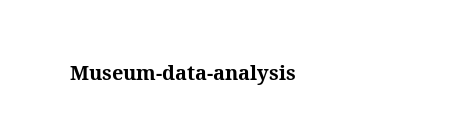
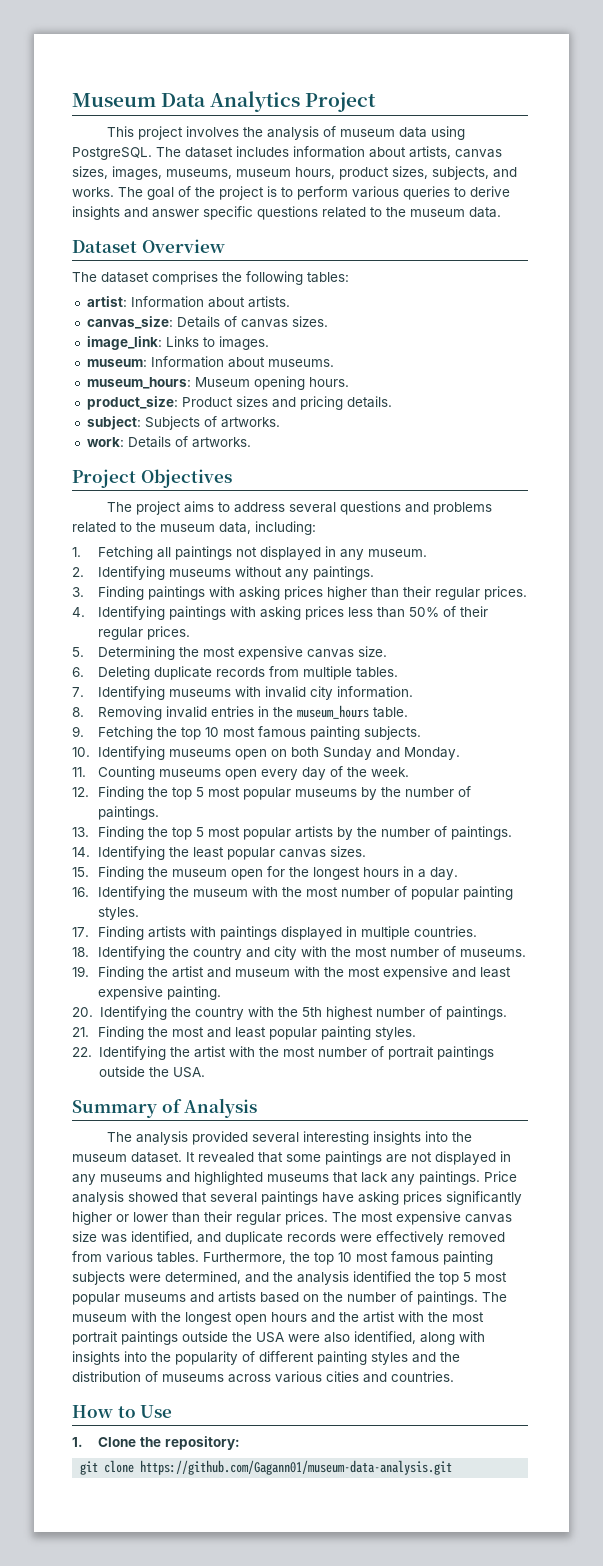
[70,65,296,85] Museum-data-analysis -> [72,91,377,112] [106,126,465,140] [72,146,502,160] [72,166,517,180] [72,186,510,200] [72,206,501,220] [72,239,225,253] [72,271,349,285] [86,296,290,308] [86,316,328,329] [86,336,269,350] [86,356,334,368] [86,376,349,390] [86,396,392,410] [86,416,280,430] [86,436,251,448] [72,469,232,488] [106,501,492,515] [72,521,316,535] [72,546,427,560] [72,566,374,580] [72,586,527,600] [72,606,488,620] [97,626,190,640] [72,646,387,660] [72,666,398,680] [72,686,413,700] [72,705,408,720] [72,726,421,740] [72,746,460,760] [72,766,409,780] [72,786,471,800] [97,806,159,820] [72,826,512,840] [72,846,366,860] [72,866,458,880] [72,886,513,900] [97,907,139,920] [72,926,477,940] [72,946,526,960] [72,966,511,980] [97,986,221,1000] [72,1006,507,1020] [72,1026,416,1040] [72,1046,494,1060] [98,1066,205,1078] [72,1098,258,1118] [106,1131,472,1145] [72,1151,511,1165] [72,1171,517,1185] [72,1191,522,1205] [72,1211,512,1225] [72,1231,505,1245] [72,1251,493,1265] [72,1271,507,1285] [72,1291,507,1305] [72,1311,484,1325] [72,1331,485,1345] [72,1351,460,1365] [72,1371,454,1383] [72,1405,173,1418] [72,1436,240,1450] [80,1460,453,1475] Museum Data Analytics Project // This project involves the analysis of museum data using PostgreSQL. The dataset includes information about artists, canvas sizes, images, museums, museum hours, product sizes, subjects, and works. The goal of the project is to perform various queries to derive insights and answer specific questions related to the museum data. // Dataset Overview // The dataset comprises the following tables: // artist: Information about artists. // canvas_size: Details of canvas sizes. // image_link: Links to images. // museum: Information about museums. // museum_hours: Museum opening hours. // product_size: Product sizes and pricing details. // subject: Subjects of artworks. // work: Details of artworks. // Project Objectives // The project aims to address several questions and problems related to the museum data, including: // 1. Fetching all paintings not displayed in any museum. // 2. Identifying museums without any paintings. // 3. Finding paintings with asking prices higher than their regular prices. // 4. Identifying paintings with asking prices less than 50% of their regular prices. // 5. Determining the most expensive canvas size. // 6. Deleting duplicate records from multiple tables. // 7. Identifying museums with invalid city information. // 8. Removing invalid entries in the museum_hours table. // 9. Fetching the top 10 most famous painting subjects. // 10. Identifying museums open on both Sunday and Monday. // 11. Counting museums open every day of the week. // 12. Finding the top 5 most popular museums by the number of paintings. // 13. Finding the top 5 most popular artists by the number of paintings. // 14. Identifying the least popular canvas sizes. // 15. Finding the museum open for the longest hours in a day. // 16. Identifying the museum with the most number of popular painting styles. // 17. Finding artists with paintings displayed in multiple countries. // 18. Identifying the country and city with the most number of museums. // 19. Finding the artist and museum with the most expensive and least expensive painting. // 20. Identifying the country with the 5th highest number of paintings. // 21. Finding the most and least popular painting styles. // 22. Identifying the artist with the most number of portrait paintings outside the USA. // Summary of Analysis // The analysis provided several interesting insights into the museum dataset. It revealed that some paintings are not displayed in any museums and highlighted museums that lack any paintings. Price analysis showed that several paintings have asking prices significantly higher or lower than their regular prices. The most expensive canvas size was identified, and duplicate records were effectively removed from various tables. Furthermore, the top 10 most famous painting subjects were determined, and the analysis identified the top 5 most popular museums and artists based on the number of paintings. The museum with the longest open hours and the artist with the most portrait paintings outside the USA were also identified, along with insights into the popularity of different painting styles and the distribution of museums across various cities and countries. // How to Use // 1. Clone the repository: // git clone https://github.com/Gagann01/museum-data-analysis.git

